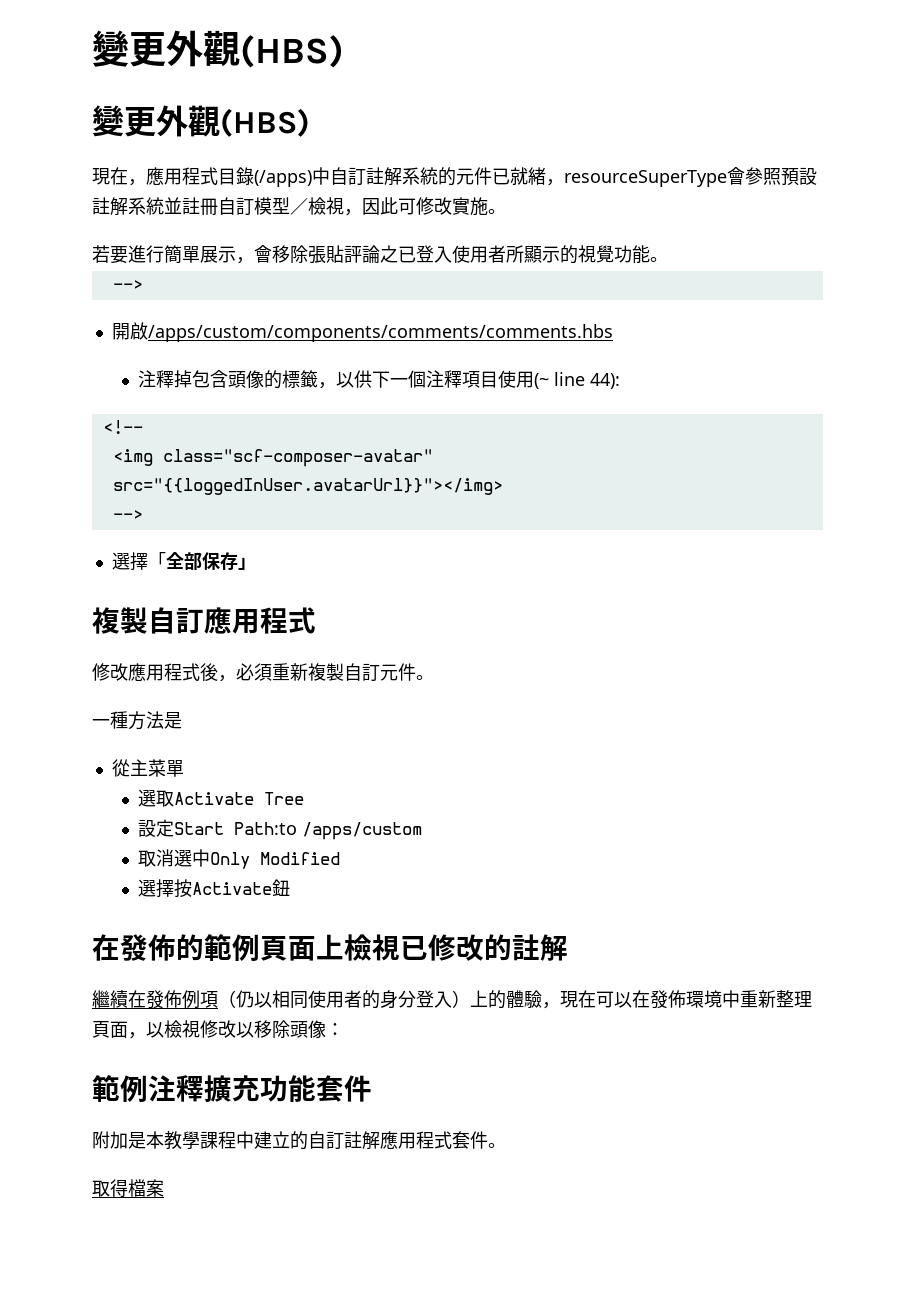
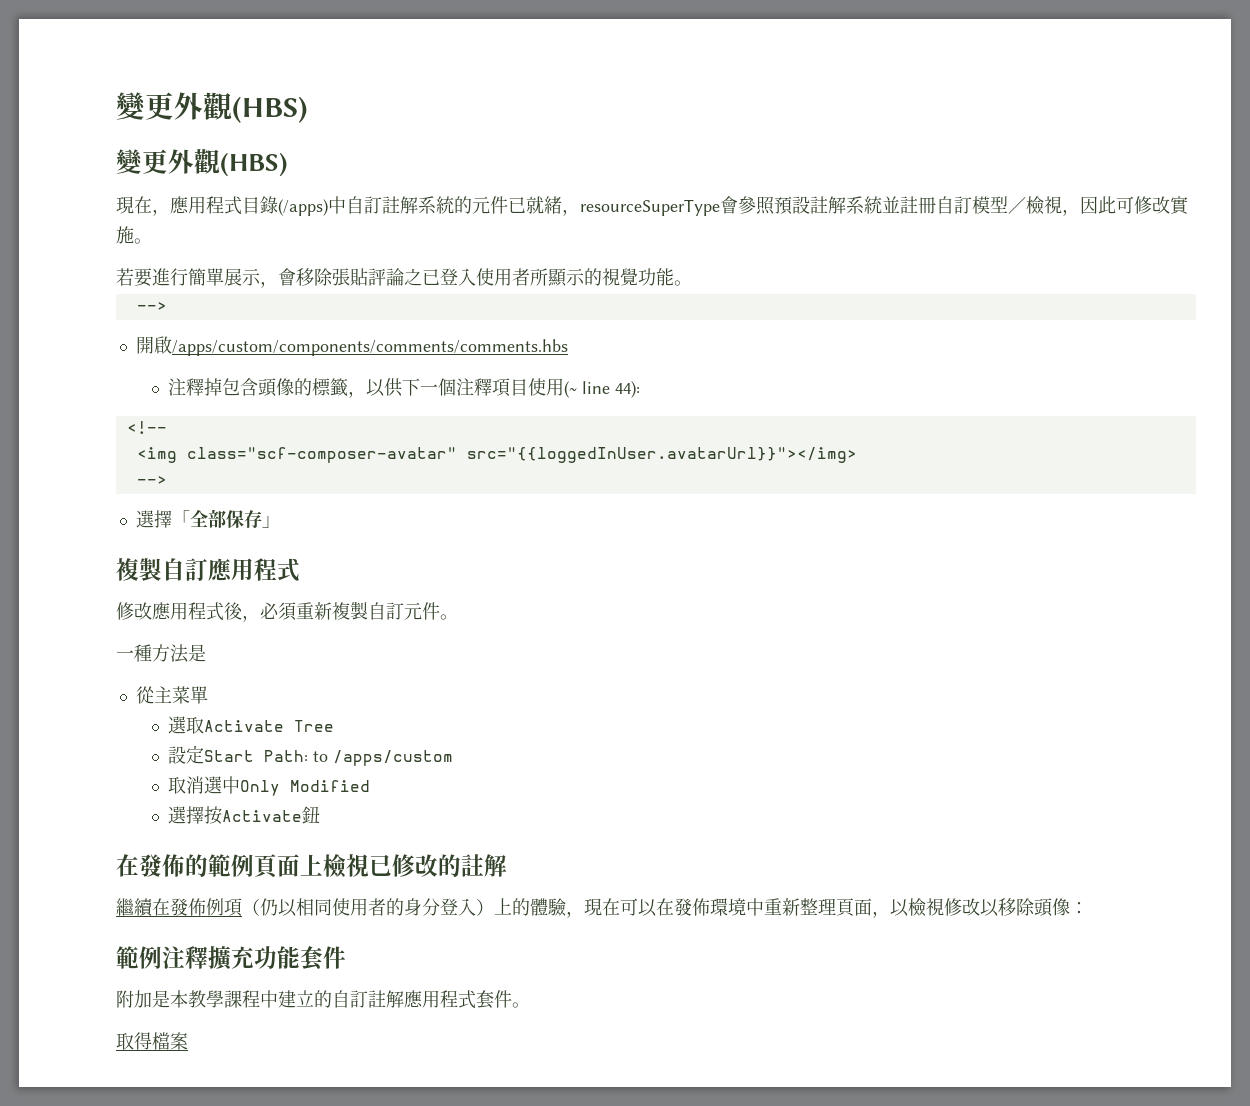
[233,822,297,835] Path:to -> [263,750,328,762] Path: to

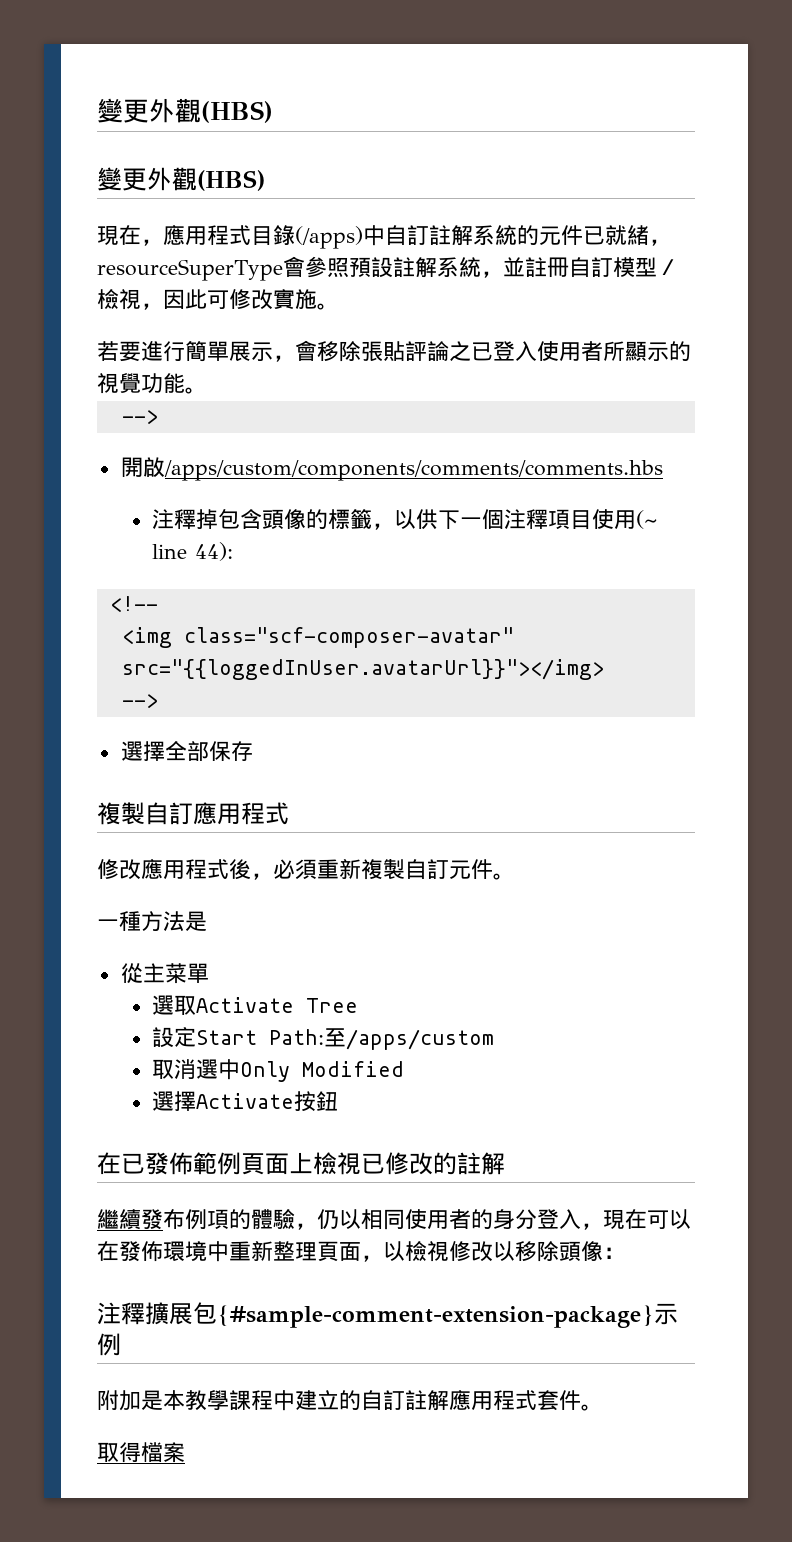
(882, 205) none -> [480,271,503,278] ，
[171,510,190,526] 「 -> (165, 751) none
[261,515,280,528] 」 -> (253, 751) none
[312,751,328,762] to -> [324,1028,347,1047] 至
[203,806,302,825] 按Activate -> [196,1091,317,1112] Activate按
[139,854,208,877] 發佈的 -> [121,1152,193,1175] 已發佈
[152,898,260,917] 在發佈例項（ -> [141,1209,317,1230] 發布例項的體驗，
[476,898,567,917] ）上的體驗 -> (581, 1219) none
[116,946,346,971] 範例注釋擴充功能套件 -> [97,1302,678,1328] [97,1333,121,1356] 注釋擴展包{#sample-comment-extension-package}示例

